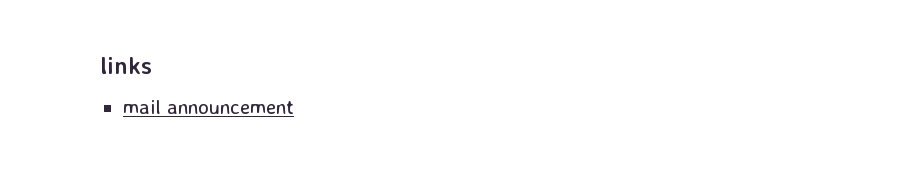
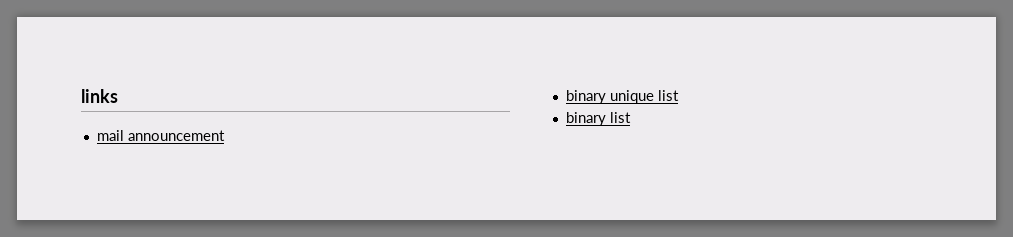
(294, 107) none -> [565,90,679,104] [565,112,631,126] // binary unique list // binary list

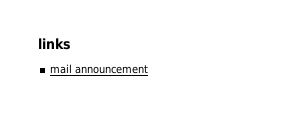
[565,90,679,104] [565,112,631,126] // binary unique list // binary list -> (149, 69) none

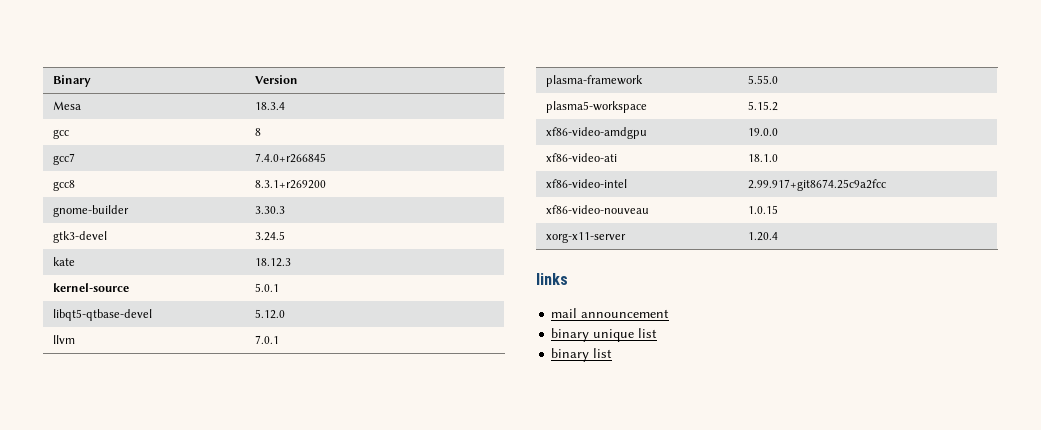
[38,38,71,50] [50,64,149,74] links // mail announcement -> [53,75,92,87] [255,75,299,84] [53,101,82,110] [255,102,286,110] [53,129,70,139] [255,128,262,136] [53,153,76,165] [255,153,327,163] [53,180,76,191] [255,180,327,189] [53,205,130,217] [255,206,286,214] [53,231,108,243] [255,231,286,241] [53,257,76,266] [255,258,292,267] [53,283,130,292] [255,283,280,292] [53,309,153,321] [255,309,286,319] [53,335,76,344] [255,335,280,344] [546,75,644,87] [748,75,779,84] [546,101,648,113] [748,101,779,111] [546,127,648,139] [748,128,779,136] [546,153,618,162] [748,154,779,162] [546,179,628,188] [748,179,887,191] [546,205,650,214] [748,205,779,214] [546,232,627,243] [748,232,779,241] [536,273,568,285] [551,308,670,318] [551,328,658,342] [551,348,613,362] Binary | Version // Mesa | 18.3.4 // gcc | 8 // gcc7 | 7.4.0+r266845 // gcc8 | 8.3.1+r269200 // gnome-builder | 3.30.3 // gtk3-devel | 3.24.5 // kate | 18.12.3 // kernel-source | 5.0.1 // libqt5-qtbase-devel | 5.12.0 // llvm | 7.0.1 // plasma-framework | 5.55.0 // plasma5-workspace | 5.15.2 // xf86-video-amdgpu | 19.0.0 // xf86-video-ati | 18.1.0 // xf86-video-intel | 2.99.917+git8674.25c9a2fcc // xf86-video-nouveau | 1.0.15 // xorg-x11-server | 1.20.4 // links // mail announcement // binary unique list // binary list

